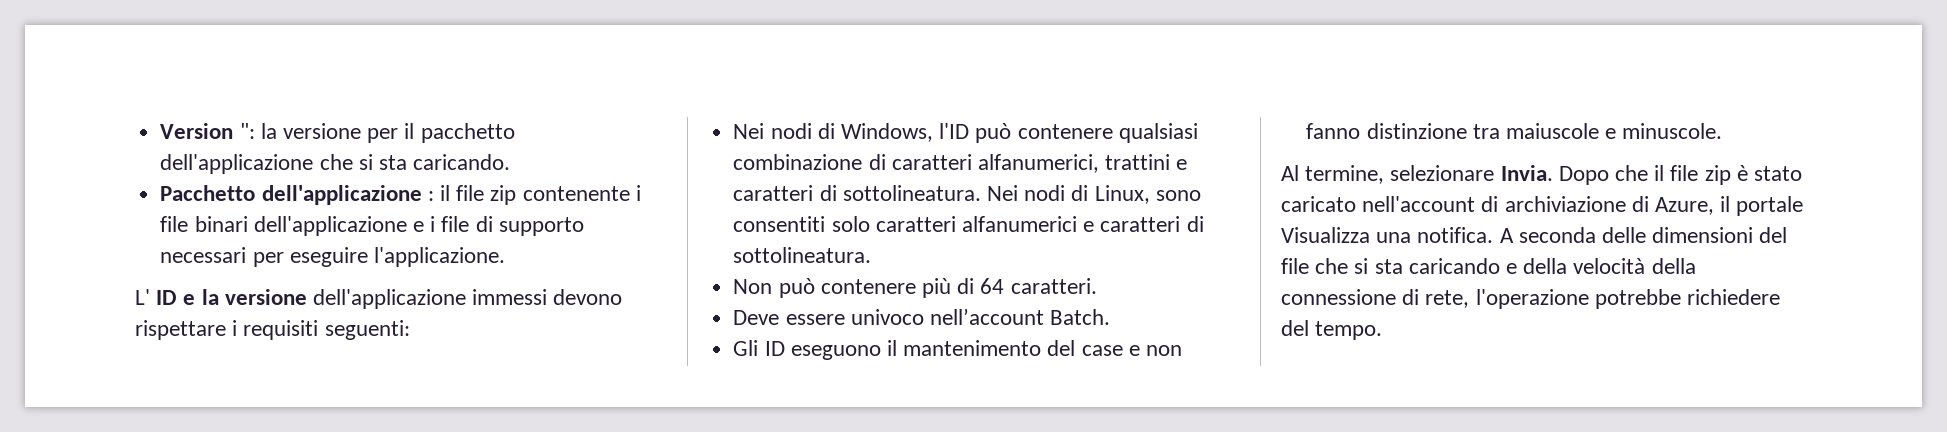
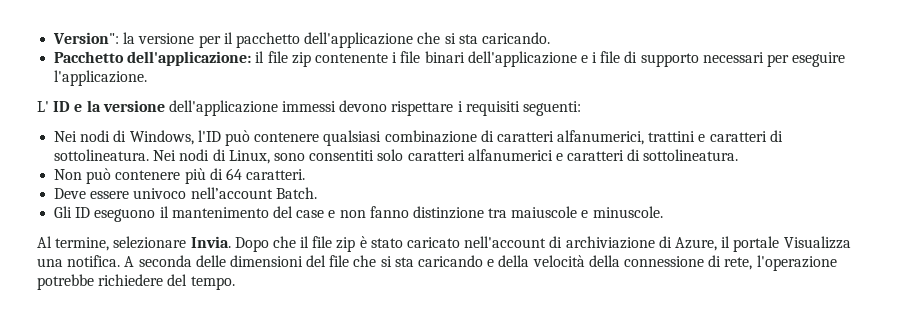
[160,123,255,139] Version ": -> [53,32,120,44] Version":
[261,185,434,205] dell'applicazione : -> [127,51,252,66] dell'applicazione:

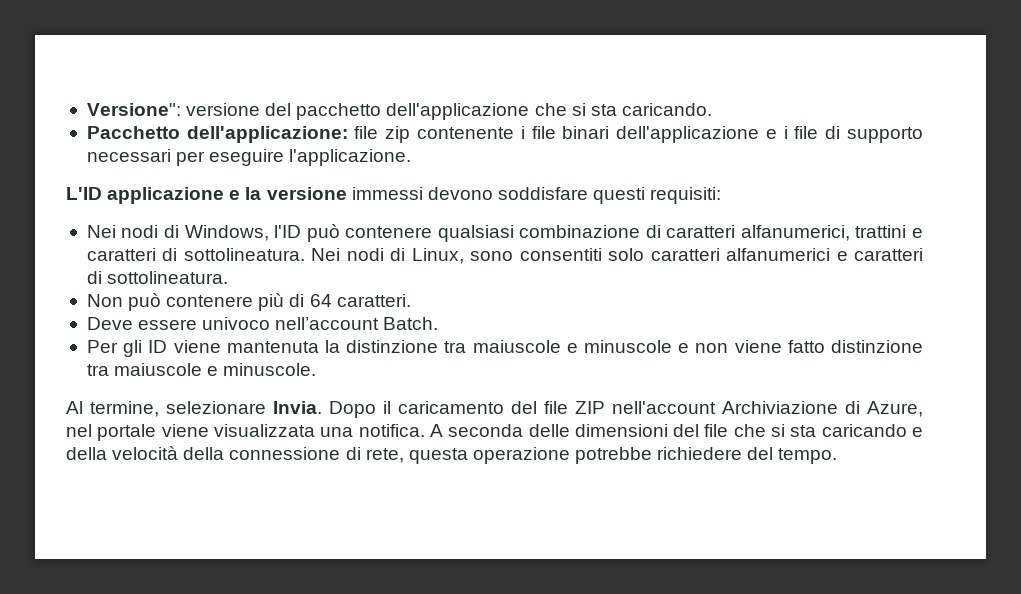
[53,32,233,48] Version": la versione per il -> [86,103,292,116] Versione": versione del
[255,51,265,63] il -> (348, 134) none
[37,101,71,112] L' ID -> [66,187,225,204] L'ID applicazione
[168,100,278,116] dell'applicazione -> (347, 193) none
[391,101,582,116] rispettare i requisiti seguenti: -> [497,187,722,204] soddisfare questi requisiti:
[54,206,409,222] Gli ID eseguono il mantenimento del case e non fanno -> [86,340,825,357] Per gli ID viene mantenuta la distinzione tra maiuscole e minuscole e non viene fatto
[272,236,851,252] che il file zip è stato caricato nell'account di archiviazione di Azure, il portale Visualizza -> [383,401,923,417] [66,424,315,441] il caricamento del file ZIP nell'account Archiviazione di Azure, nel portale viene visualizzata
[756,255,837,271] l'operazione -> [408,447,570,464] questa operazione

